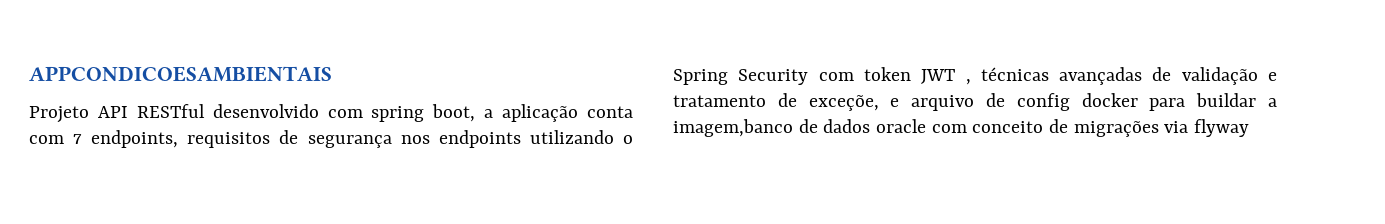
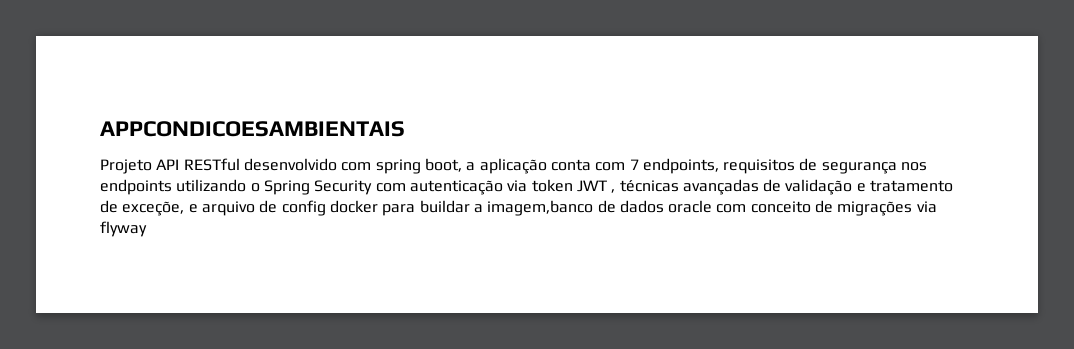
(854, 76) none -> [409,180,528,195] autenticação via

